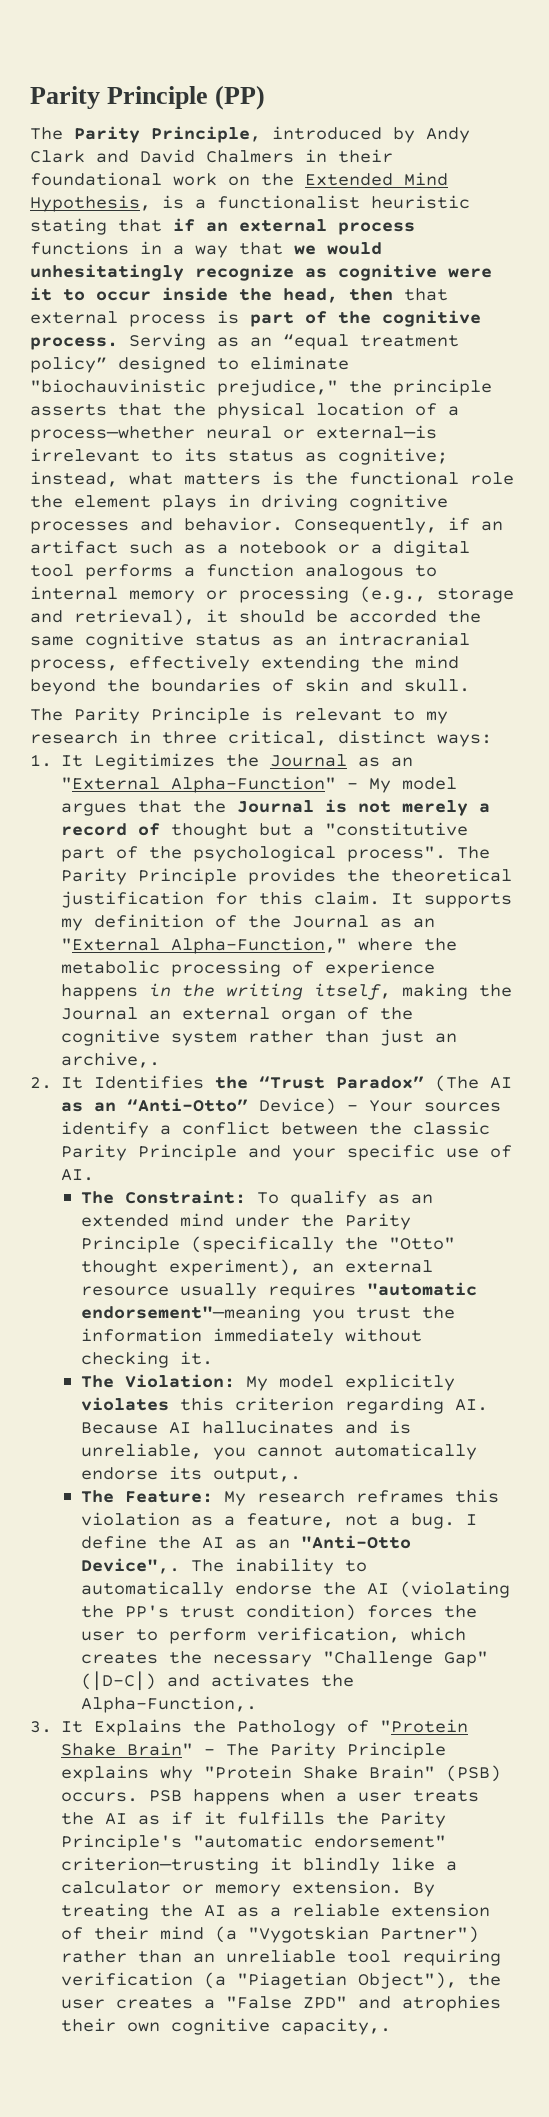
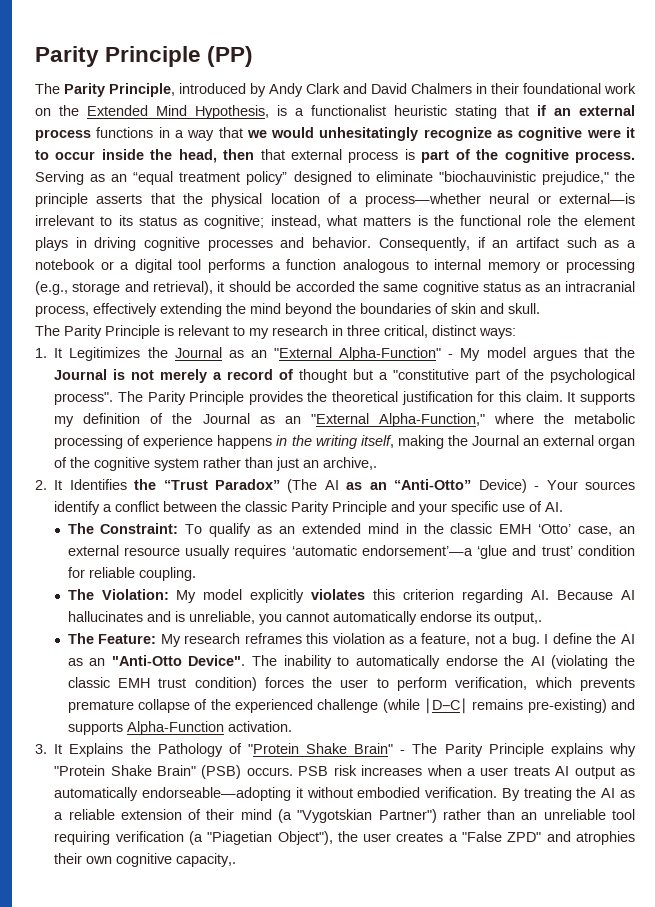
[234,1213,411,1230] [80,1236,455,1253] [80,1259,301,1276] under the Parity Principle (specifically the "Otto" thought experiment), -> [405,523,613,536] in the classic EMH ‘Otto’ case,
[366,1282,477,1296] [80,1305,455,1322] [80,1328,422,1345] [80,1351,213,1368] "automatic endorsement"—meaning you trust the information immediately without checking it. -> [291,545,636,559] [67,567,196,581] ‘automatic endorsement’—a ‘glue and trust’ condition for reliable coupling.
[80,1558,180,1574] Device",. -> [188,655,246,666] Device".
[124,1605,169,1618] PP's -> [67,677,150,688] classic EMH
[80,1651,488,1667] [80,1671,354,1691] [80,1696,257,1713] creates the necessary "Challenge Gap" (∣D−C∣) and activates the Alpha-Function,. -> [580,678,636,691] [67,698,635,714] [67,721,292,735] prevents premature collapse of the experienced challenge (while ∣D−C∣ remains pre-existing) and supports Alpha-Function activation.
[193,1789,271,1805] happens -> [333,765,423,776] risk increases
[61,1811,447,1828] [61,1834,447,1851] [61,1857,458,1874] [61,1880,403,1897] the AI as if it fulfills the Parity Principle's "automatic endorsement" criterion—trusting it blindly like a calculator or memory extension. -> [555,766,636,779] [54,787,498,801] AI output as automatically endorseable—adopting it without embodied verification.

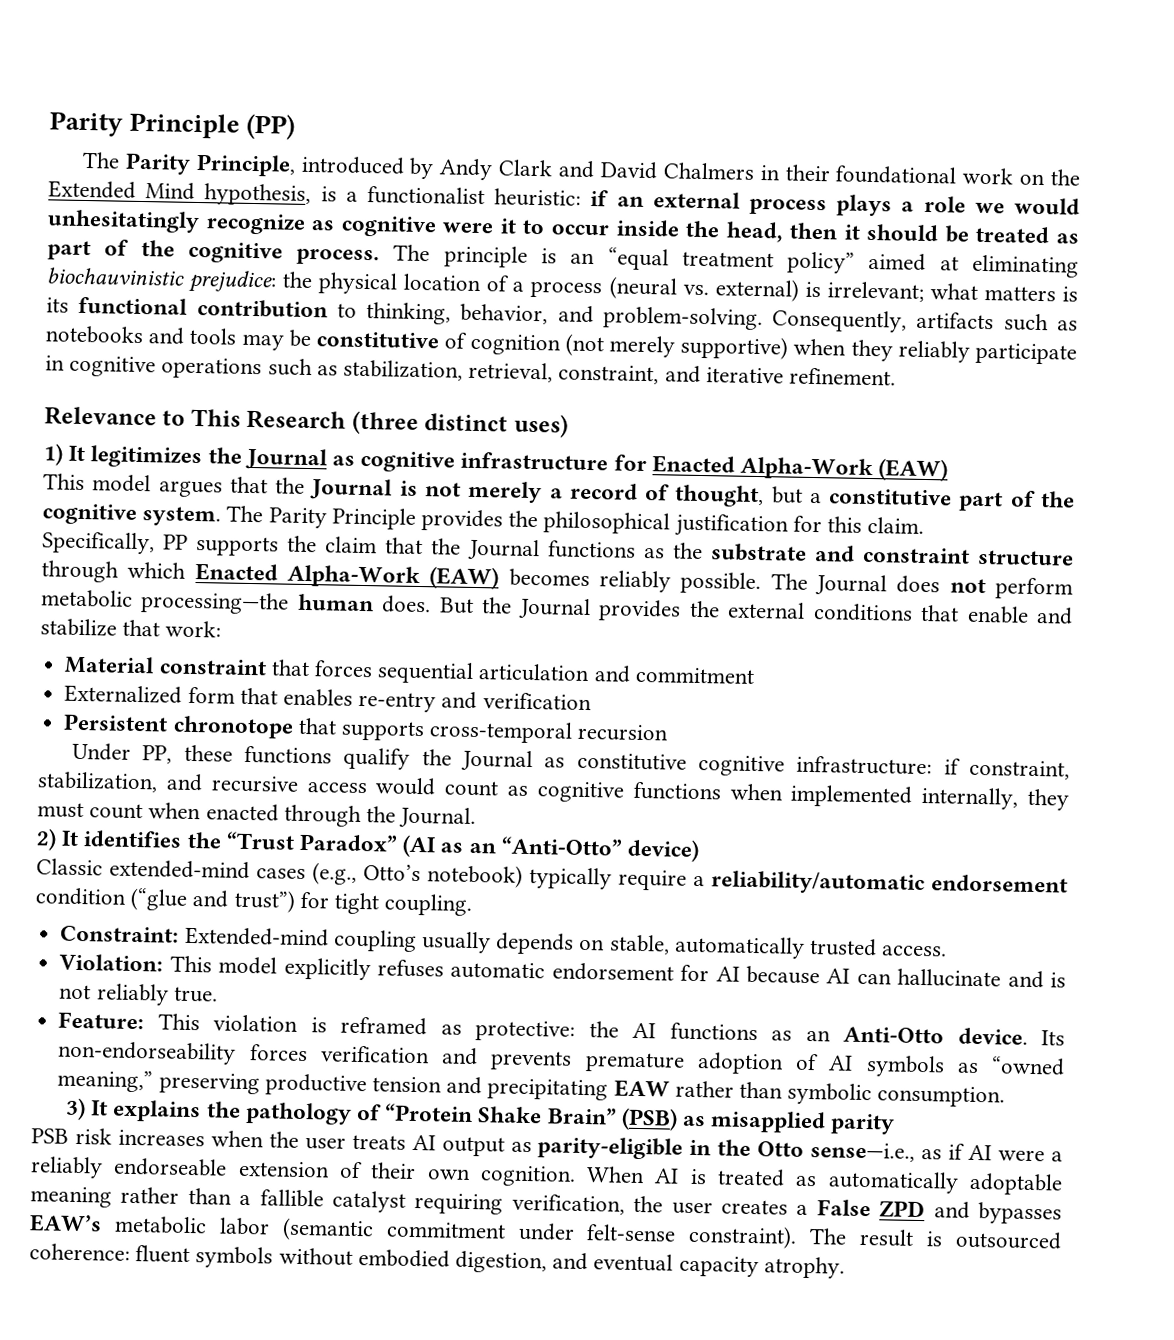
[195,105,269,119] Hypothesis, -> [204,183,312,207] hypothesis,
[394,105,529,119] heuristic stating that -> [494,188,582,207] heuristic:
[96,127,243,141] functions in a way that -> [836,194,966,217] plays a role
[260,149,415,163] that external process is -> [843,223,1079,244] it should be treated as
[35,171,106,185] Serving as -> [393,244,557,268] The principle is
[293,171,635,185] [35,193,175,207] designed to eliminate "biochauvinistic prejudice," the principle asserts that -> [868,252,1080,278] [46,267,278,294] aimed at eliminating biochauvinistic prejudice:
[364,193,636,207] [35,215,635,229] [35,237,637,251] [35,259,636,273] [35,281,635,295] [35,303,540,317] [35,325,516,339] [35,347,481,361] process—whether neural or external—is irrelevant to its status as cognitive; instead, what matters is the functional role the element plays in driving cognitive processes and behavior. Consequently, if an artifact such as a notebook or a digital tool performs a function analogous to internal memory or processing (e.g., storage and retrieval), it should be accorded the same cognitive status as an intracranial process, effectively extending the mind beyond the boundaries of skin and skull. // The Parity Principle is relevant to my research in three critical, distinct ways: // 1. It Legitimizes the Journal as an "External Alpha-Function" - My -> [530,276,1078,302] [46,296,1078,333] [45,325,1077,365] [45,355,897,386] [44,406,569,438] [43,443,949,482] [43,473,85,491] process (neural vs. external) is irrelevant; what matters is its functional contribution to thinking, behavior, and problem-solving. Consequently, artifacts such as notebooks and tools may be constitutive of cognition (not merely supportive) when they reliably participate in cognitive operations such as stabilization, retrieval, constraint, and iterative refinement. // Relevance to This Research (three distinct uses) // 1) It legitimizes the Journal as cognitive infrastructure for Enacted Alpha-Work (EAW) // This
[299,369,348,383] thought -> [674,484,765,508] thought,
[393,369,635,383] [54,392,114,405] "constitutive part of the psychological process". -> [829,488,1076,512] [42,503,222,527] constitutive part of the cognitive system.
[332,391,399,402] theoretical -> [543,511,671,535] philosophical
[567,392,635,405] [54,413,635,427] [54,435,636,449] [54,457,378,471] [35,479,127,490] It supports my definition of the Journal as an "External Alpha-Function," where the metabolic processing of experience happens in the writing itself, making the Journal an external organ of the cognitive system rather than just an archive,. // 2. It Identifies -> [42,531,1074,566] [41,560,1073,600] [41,589,1073,625] [40,618,222,638] [64,655,755,684] [64,684,592,713] [63,713,670,744] [71,742,1070,780] [37,771,1069,811] [37,802,477,829] [36,828,183,851] // Specifically, PP supports the claim that the Journal functions as the substrate and constraint structure through which Enacted Alpha-Work (EAW) becomes reliably possible. The Journal does not perform metabolic processing—the human does. But the Journal provides the external conditions that enable and stabilize that work: // Material constraint that forces sequential articulation and commitment // Externalized form that enables re-entry and verification // Persistent chronotope that supports cross-temporal recursion // Under PP, these functions qualify the Journal as constitutive cognitive infrastructure: if constraint, stabilization, and recursive access would count as cognitive functions when implemented internally, they must count when enacted through the Journal. // 2) It identifies
[287,479,339,493] (The AI -> [402,834,437,858] (AI
[478,479,635,493] [54,501,564,515] [67,523,636,537] [67,545,636,559] [67,567,196,581] [67,589,635,603] [67,611,542,625] [67,633,636,647] [67,655,636,669] [67,677,636,691] [67,698,635,714] [67,721,292,735] [35,743,636,757] [54,765,293,779] Device) - Your sources identify a conflict between the classic Parity Principle and your specific use of AI. // The Constraint: To qualify as an extended mind in the classic EMH ‘Otto’ case, an external resource usually requires ‘automatic endorsement’—a ‘glue and trust’ condition for reliable coupling. // The Violation: My model explicitly violates this criterion regarding AI. Because AI hallucinates and is unreliable, you cannot automatically endorse its output,. // The Feature: My research reframes this violation as a feature, not a bug. I define the AI as an "Anti-Otto Device". The inability to automatically endorse the AI (violating the classic EMH trust condition) forces the user to perform verification, which prevents premature collapse of the experienced challenge (while ∣D−C∣ remains pre-existing) and supports Alpha-Function activation. // 3. It Explains the Pathology of "Protein Shake Brain" - The Parity Principle explains why "Protein Shake Brain" (PSB) occurs. -> [627,838,700,863] [36,858,1068,896] [35,887,473,917] [60,925,948,959] [59,953,1066,989] [59,983,218,1006] [58,1011,1065,1046] [57,1040,1065,1078] [57,1069,1006,1108] [64,1097,896,1135] device) // Classic extended-mind cases (e.g., Otto’s notebook) typically require a reliability/automatic endorsement condition (“glue and trust”) for tight coupling. // Constraint: Extended-mind coupling usually depends on stable, automatically trusted access. // Violation: This model explicitly refuses automatic endorsement for AI because AI can hallucinate and is not reliably true. // Feature: This violation is reframed as protective: the AI functions as an Anti-Otto device. Its non-endorseability forces verification and prevents premature adoption of AI symbols as “owned meaning,” preserving productive tension and precipitating EAW rather than symbolic consumption. // 3) It explains the pathology of “Protein Shake Brain” (PSB) as misapplied parity //
[466,768,476,776] a -> [268,1131,299,1148] the
[54,787,635,801] [54,809,636,823] [54,831,635,845] [54,853,237,867] automatically endorseable—adopting it without embodied verification. By treating the AI as a reliable extension of their mind (a "Vygotskian Partner") rather than an unreliable tool requiring verification (a "Piagetian Object"), the user creates a "False ZPD" and atrophies their own cognitive capacity,. -> [537,1136,1063,1162] [30,1156,1063,1196] [30,1186,1062,1225] [29,1214,1062,1250] [29,1243,845,1279] parity-eligible in the Otto sense—i.e., as if AI were a reliably endorseable extension of their own cognition. When AI is treated as automatically adoptable meaning rather than a fallible catalyst requiring verification, the user creates a False ZPD and bypasses EAW’s metabolic labor (semantic commitment under felt-sense constraint). The result is outsourced coherence: fluent symbols without embodied digestion, and eventual capacity atrophy.

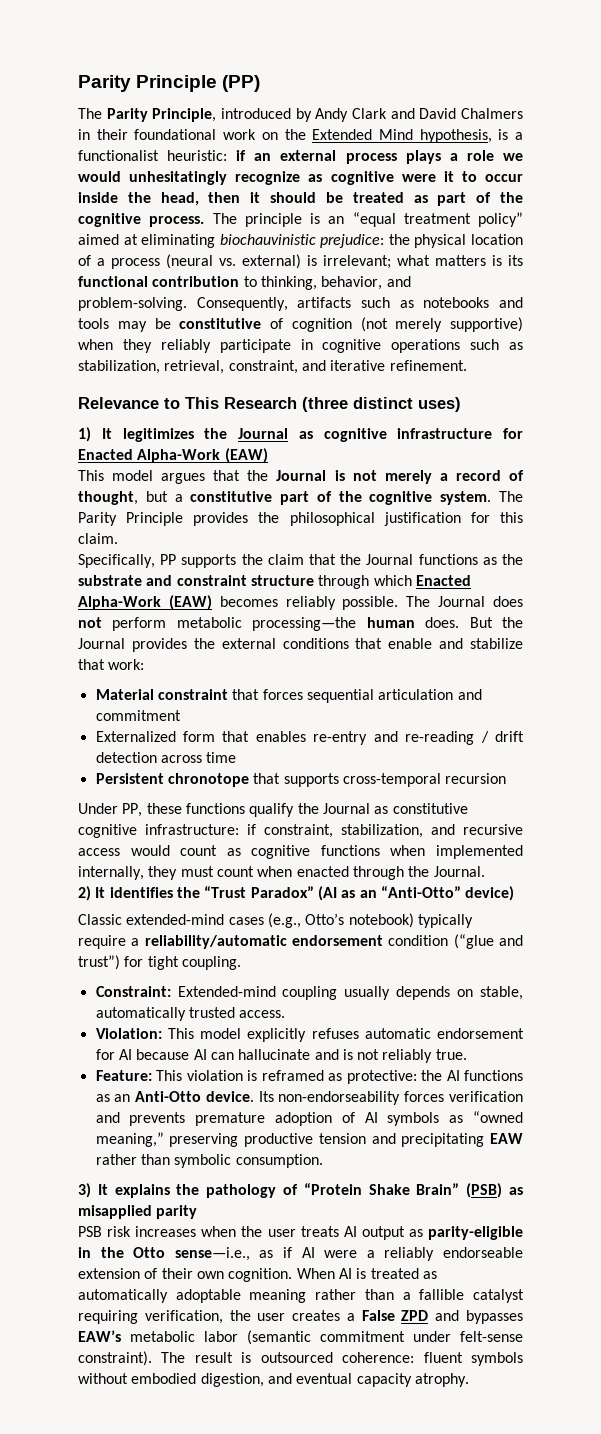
[482,692,592,711] verification -> [405,731,524,745] [95,752,237,763] re-reading / drift detection across time

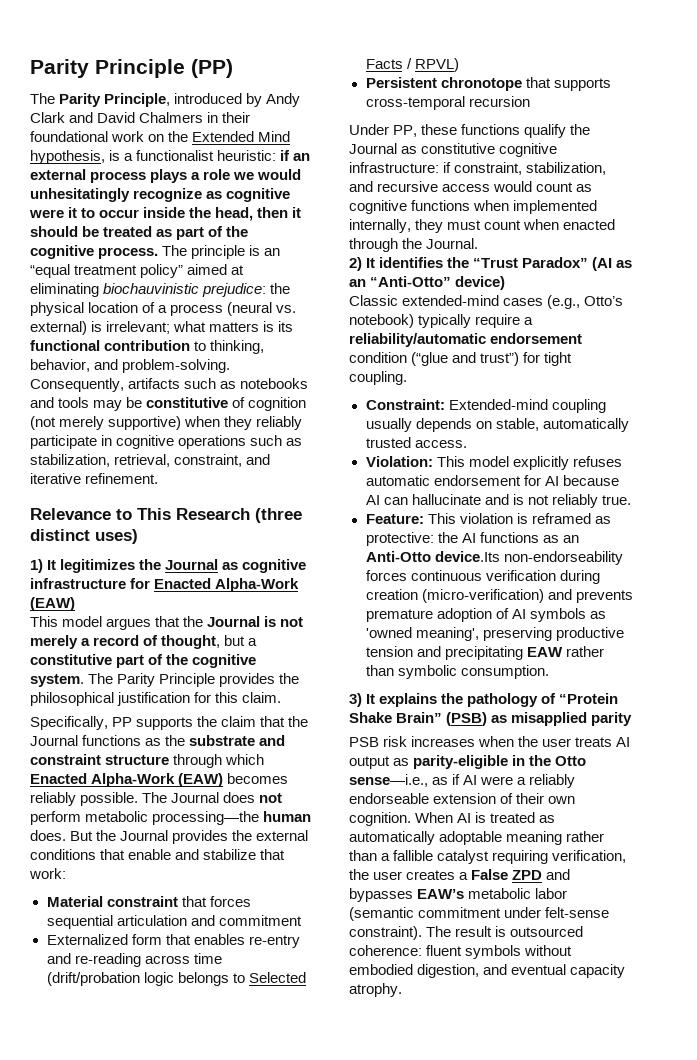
[480,731,524,743] [95,752,157,763] / drift detection -> (141, 960) none
(237, 757) none -> [46,972,306,986] [365,58,459,72] (drift/probation logic belongs to Selected Facts / RPVL)
[205,1091,523,1105] device. Its non-endorseability forces verification -> [434,551,623,565] [365,570,600,584] [365,589,544,603] device.Its non-endorseability forces continuous verification during creation (micro-verification)
[473,1111,523,1123] [95,1132,164,1147] “owned meaning,” -> [365,627,479,641] 'owned meaning',

